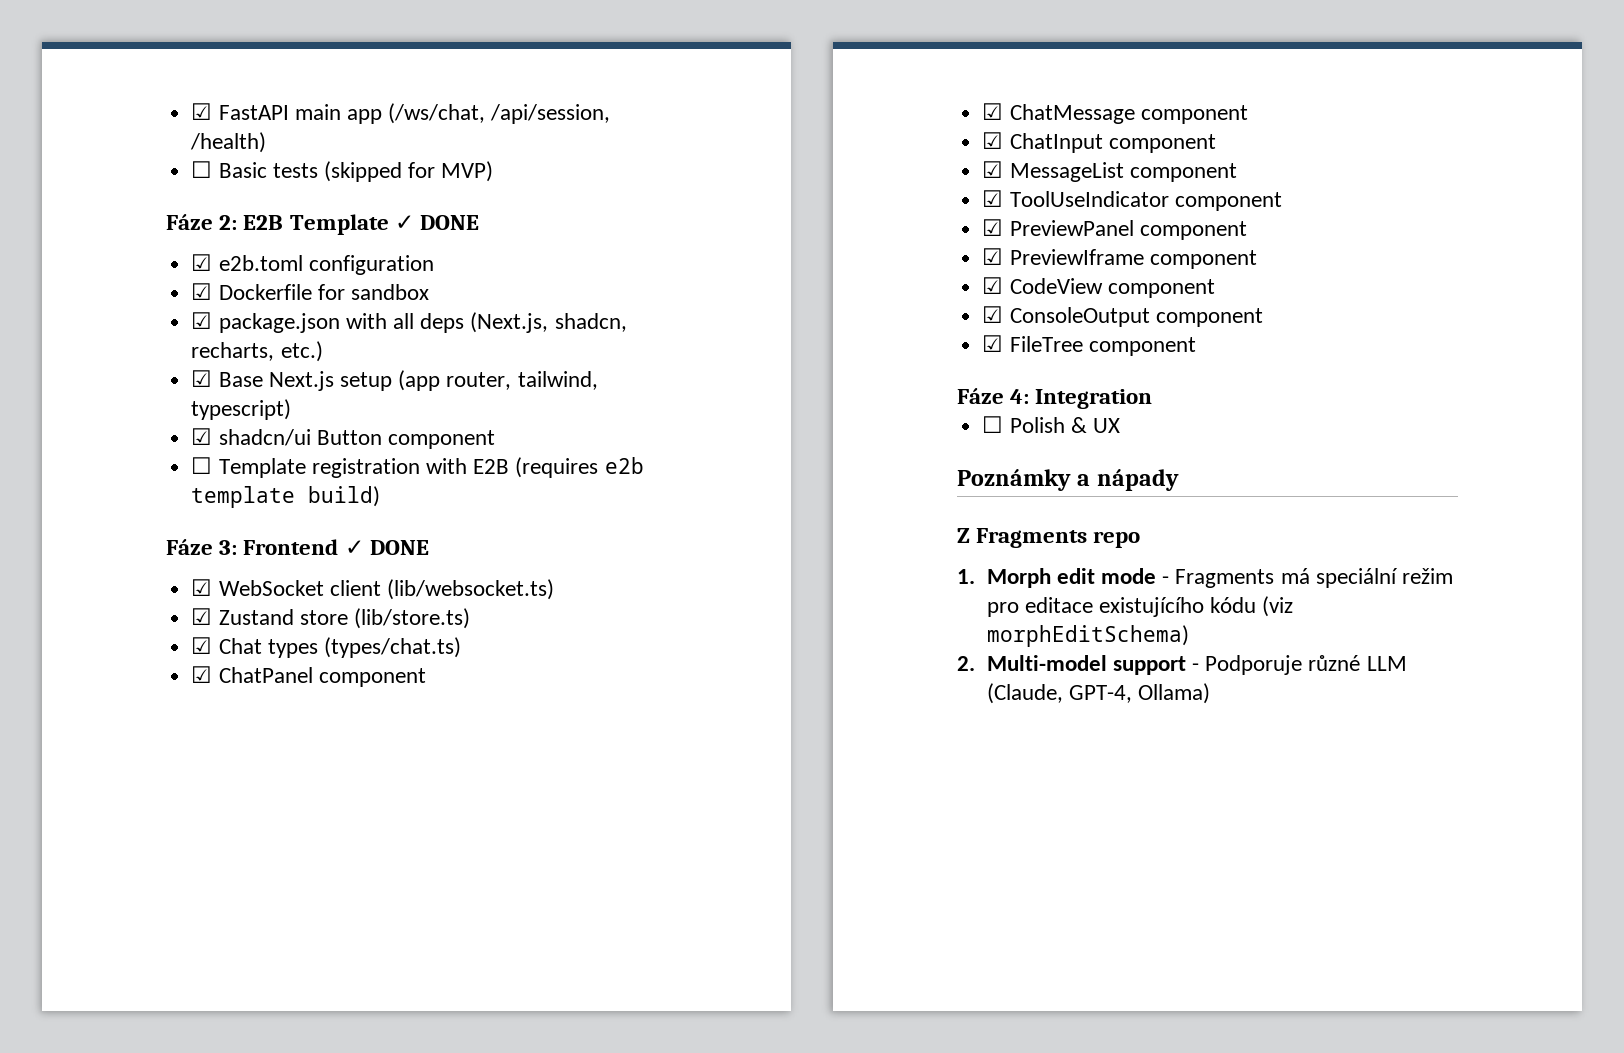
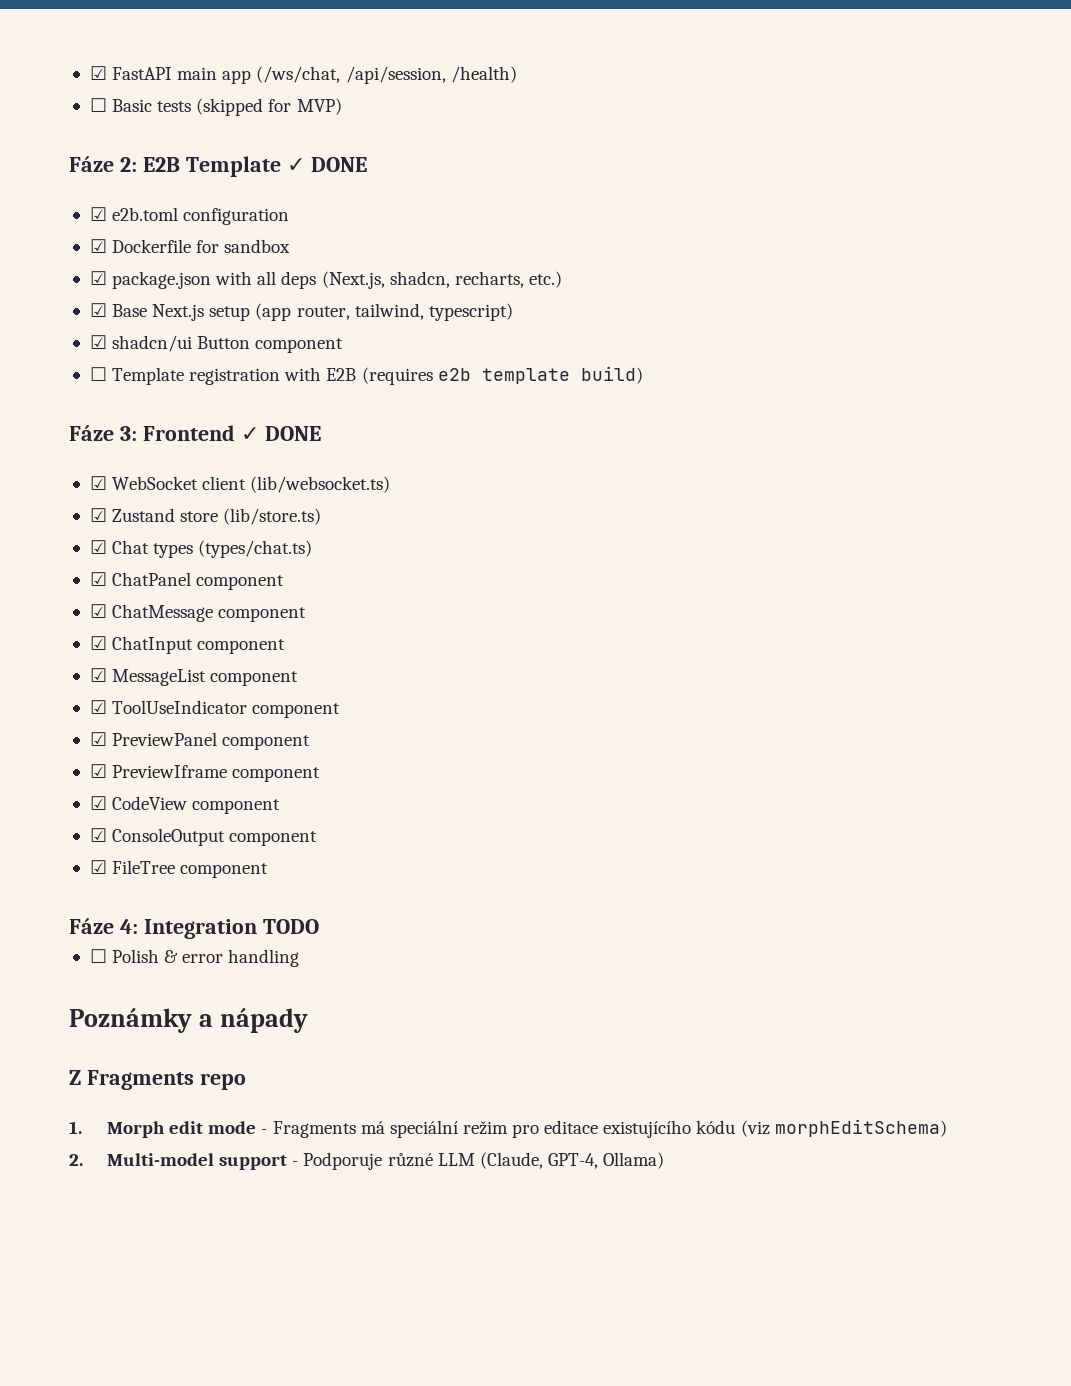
(1153, 399) none -> [262,919,319,934] TODO
[1092,418,1120,433] UX -> [182,949,300,967] error handling

